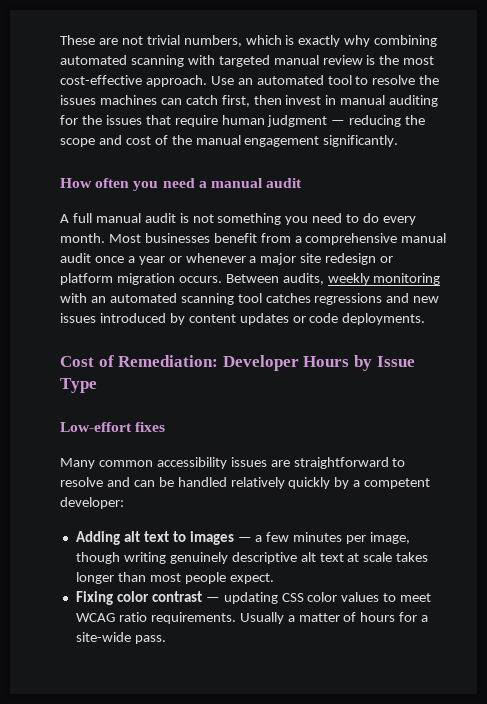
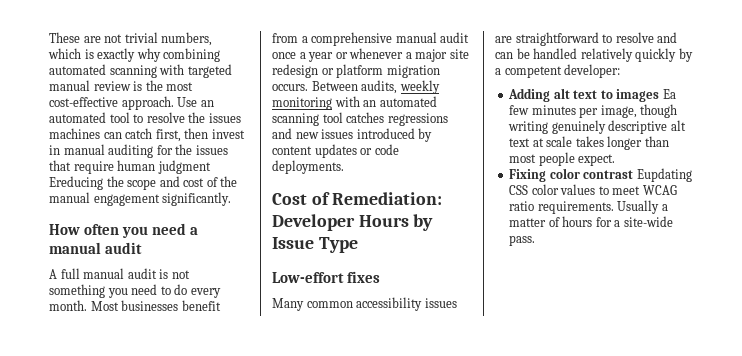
[331,115,402,127] — reducing -> [49,176,103,190] Ereducing
[237,535,263,542] — a -> [662,89,676,99] Ea
[205,592,278,604] — updating -> [636,168,692,182] Eupdating

